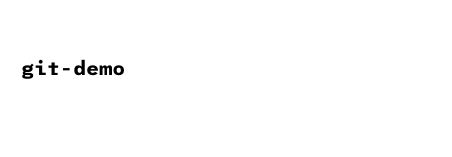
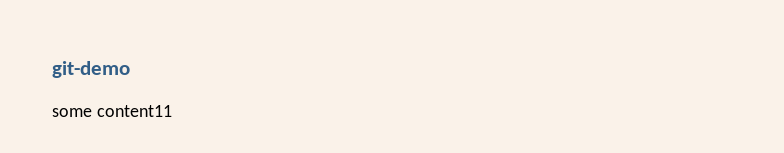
(125, 69) none -> [52,105,172,117] // some content11

